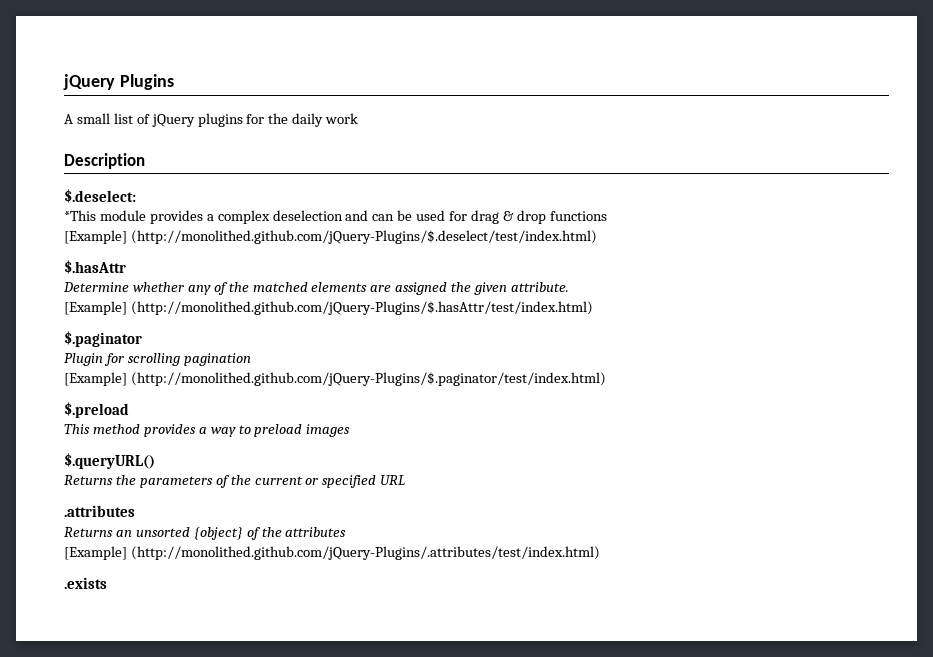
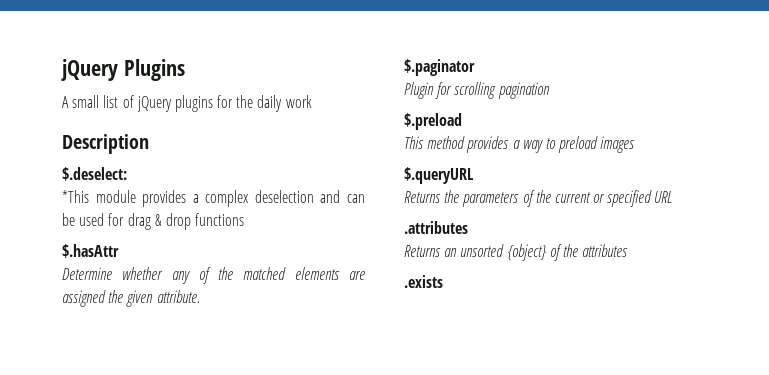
[64,230,597,244] // [Example] (http://monolithed.github.com/jQuery-Plugins/$.deselect/test/index.html) -> (245, 219) none
[64,301,593,315] // [Example] (http://monolithed.github.com/jQuery-Plugins/$.hasAttr/test/index.html) -> (200, 296) none
[64,372,606,386] // [Example] (http://monolithed.github.com/jQuery-Plugins/$.paginator/test/index.html) -> (550, 90) none
[64,453,155,469] $.queryURL() -> [404,167,474,184] $.queryURL
[64,546,600,560] // [Example] (http://monolithed.github.com/jQuery-Plugins/.attributes/test/index.html) -> (629, 250) none

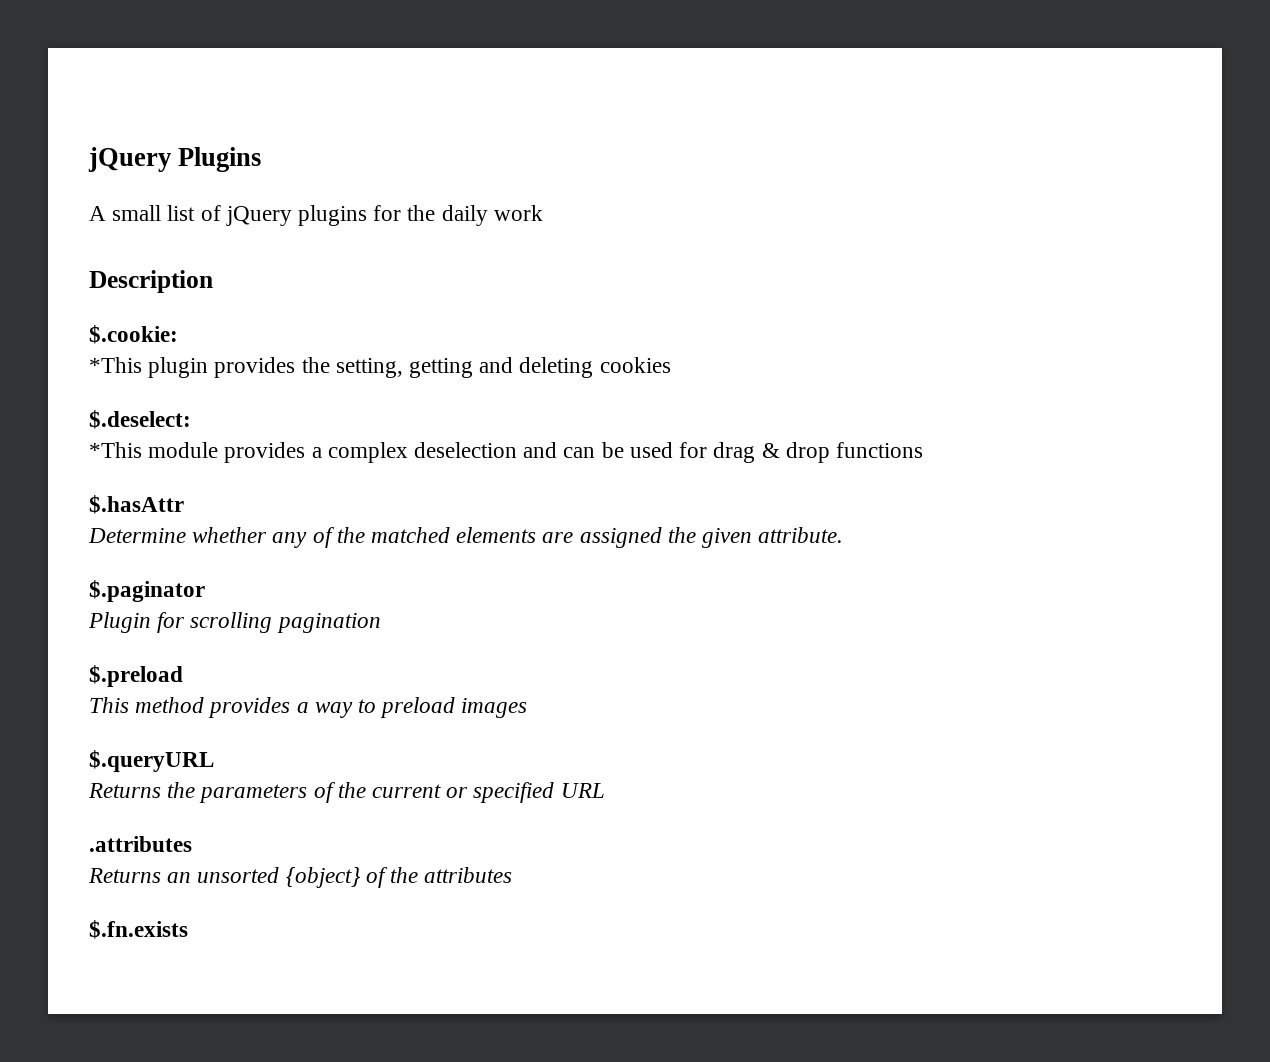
(149, 144) none -> [89,325,178,344] [89,357,671,378] // $.cookie: // *This plugin provides the setting, getting and deleting cookies
[404,275,443,288] .exists -> [89,920,188,939] $.fn.exists

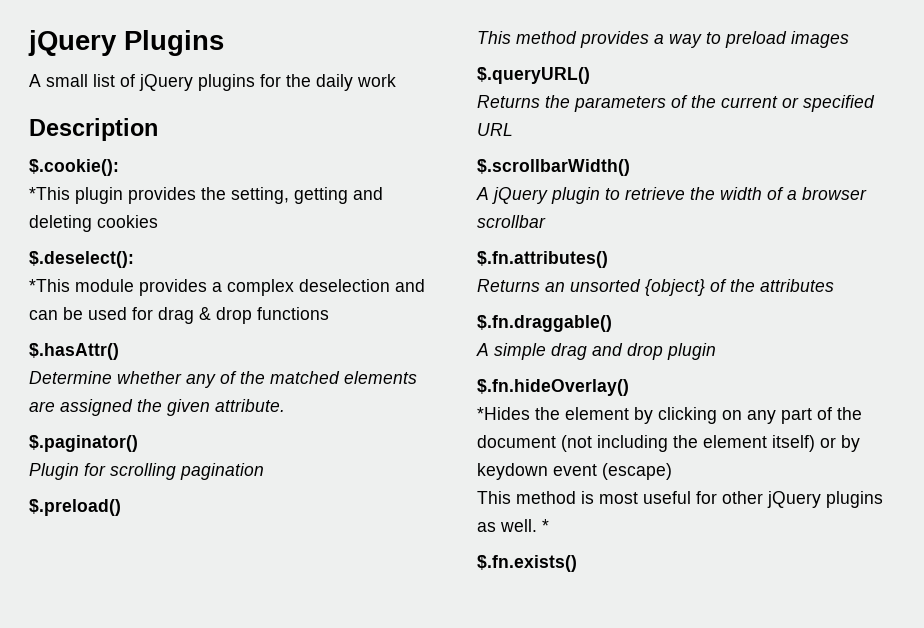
[89,325,178,344] $.cookie: -> [29,159,119,176] $.cookie():
[89,410,191,429] $.deselect: -> [29,251,134,268] $.deselect():
[89,495,184,514] $.hasAttr -> [29,343,119,360] $.hasAttr()
[89,580,205,602] $.paginator -> [29,435,138,452] $.paginator()
[89,665,183,687] $.preload -> [29,499,121,516] $.preload()
[89,750,214,772] $.queryURL -> [477,67,590,84] $.queryURL()
[89,836,192,852] .attributes -> [477,159,630,176] [476,187,867,204] [477,215,546,228] [477,251,608,268] $.scrollbarWidth() // A jQuery plugin to retrieve the width of a browser scrollbar // $.fn.attributes()
[89,920,188,939] $.fn.exists -> [477,315,612,332] [476,343,716,360] [477,379,629,396] [477,407,862,424] [477,435,860,452] [477,463,672,480] [477,491,883,508] [477,519,549,532] [477,555,577,572] $.fn.draggable() // A simple drag and drop plugin // $.fn.hideOverlay() // *Hides the element by clicking on any part of the document (not including the element itself) or by keydown event (escape) // This method is most useful for other jQuery plugins as well. * // $.fn.exists()

